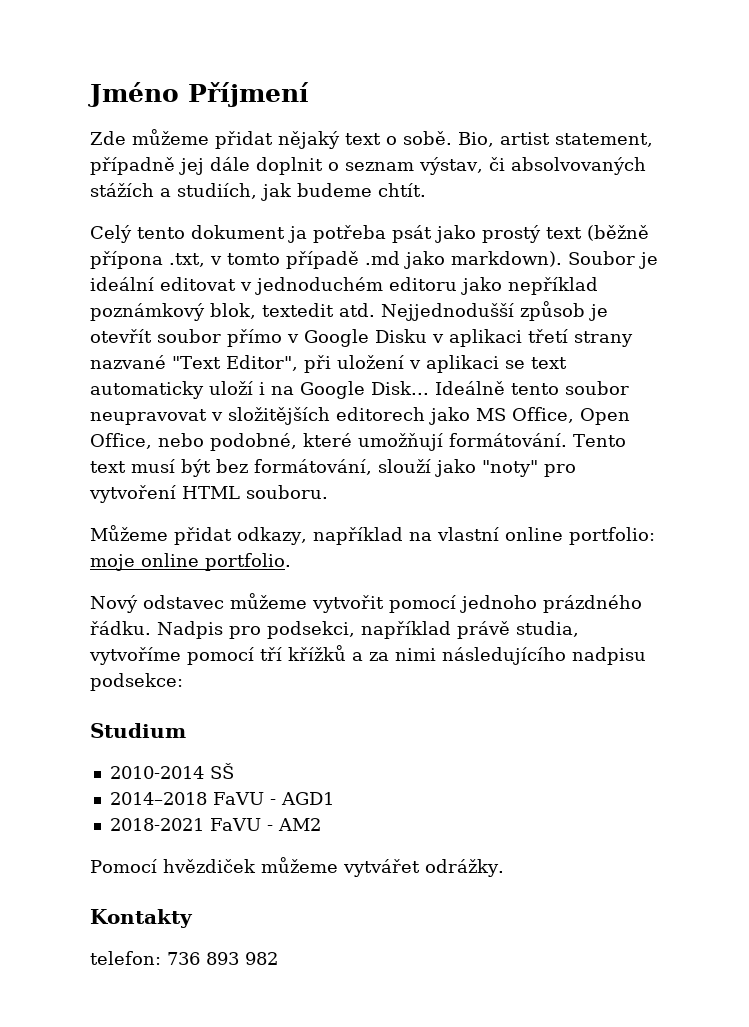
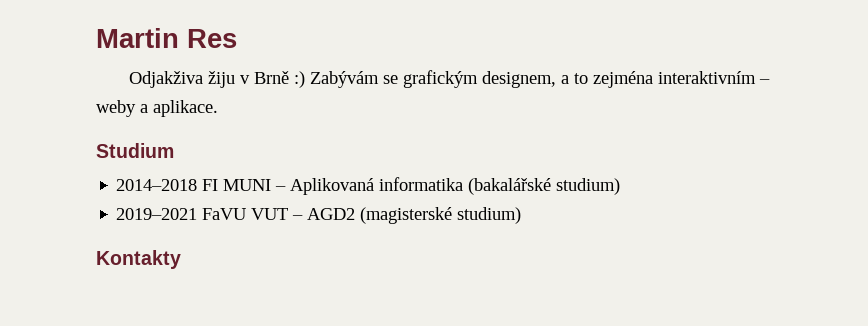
[88,82,309,107] [90,129,653,149] [90,157,646,175] [90,183,426,201] [90,225,649,243] [90,251,658,269] [90,277,598,295] [90,301,608,321] [90,329,633,347] [90,355,567,373] [90,381,629,399] [90,407,630,425] [90,433,626,451] [90,459,576,477] [89,485,328,503] [90,525,655,545] [90,553,291,571] [90,593,642,613] [90,621,579,639] [89,645,646,665] [90,673,183,691] [90,723,186,738] [109,763,234,779] [109,792,334,805] [109,818,321,831] [90,857,504,877] [90,909,193,928] [90,951,278,965] Jméno Příjmení // Zde můžeme přidat nějaký text o sobě. Bio, artist statement, případně jej dále doplnit o seznam výstav, či absolvovaných stážích a studiích, jak budeme chtít. // Celý tento dokument ja potřeba psát jako prostý text (běžně přípona .txt, v tomto případě .md jako markdown). Soubor je ideální editovat v jednoduchém editoru jako nepříklad poznámkový blok, textedit atd. Nejjednodušší způsob je otevřít soubor přímo v Google Disku v aplikaci třetí strany nazvané "Text Editor", při uložení v aplikaci se text automaticky uloží i na Google Disk... Ideálně tento soubor neupravovat v složitějších editorech jako MS Office, Open Office, nebo podobné, které umožňují formátování. Tento text musí být bez formátování, slouží jako "noty" pro vytvoření HTML souboru. // Můžeme přidat odkazy, například na vlastní online portfolio: moje online portfolio. // Nový odstavec můžeme vytvořit pomocí jednoho prázdného řádku. Nadpis pro podsekci, například právě studia, vytvoříme pomocí tří křížků a za nimi následujícího nadpisu podsekce: // Studium // 2010-2014 SŠ // 2014–2018 FaVU - AGD1 // 2018-2021 FaVU - AM2 // Pomocí hvězdiček můžeme vytvářet odrážky. // Kontakty // telefon: 736 893 982 -> [96,28,237,48] [129,70,771,88] [96,100,218,117] [96,143,174,158] [116,177,621,195] [116,207,522,224] [96,250,181,269] Martin Res // Odjakživa žiju v Brně :) Zabývám se grafickým designem, a to zejména interaktivním – weby a aplikace. // Studium // 2014–2018 FI MUNI – Aplikovaná informatika (bakalářské studium) // 2019–2021 FaVU VUT – AGD2 (magisterské studium) // Kontakty

